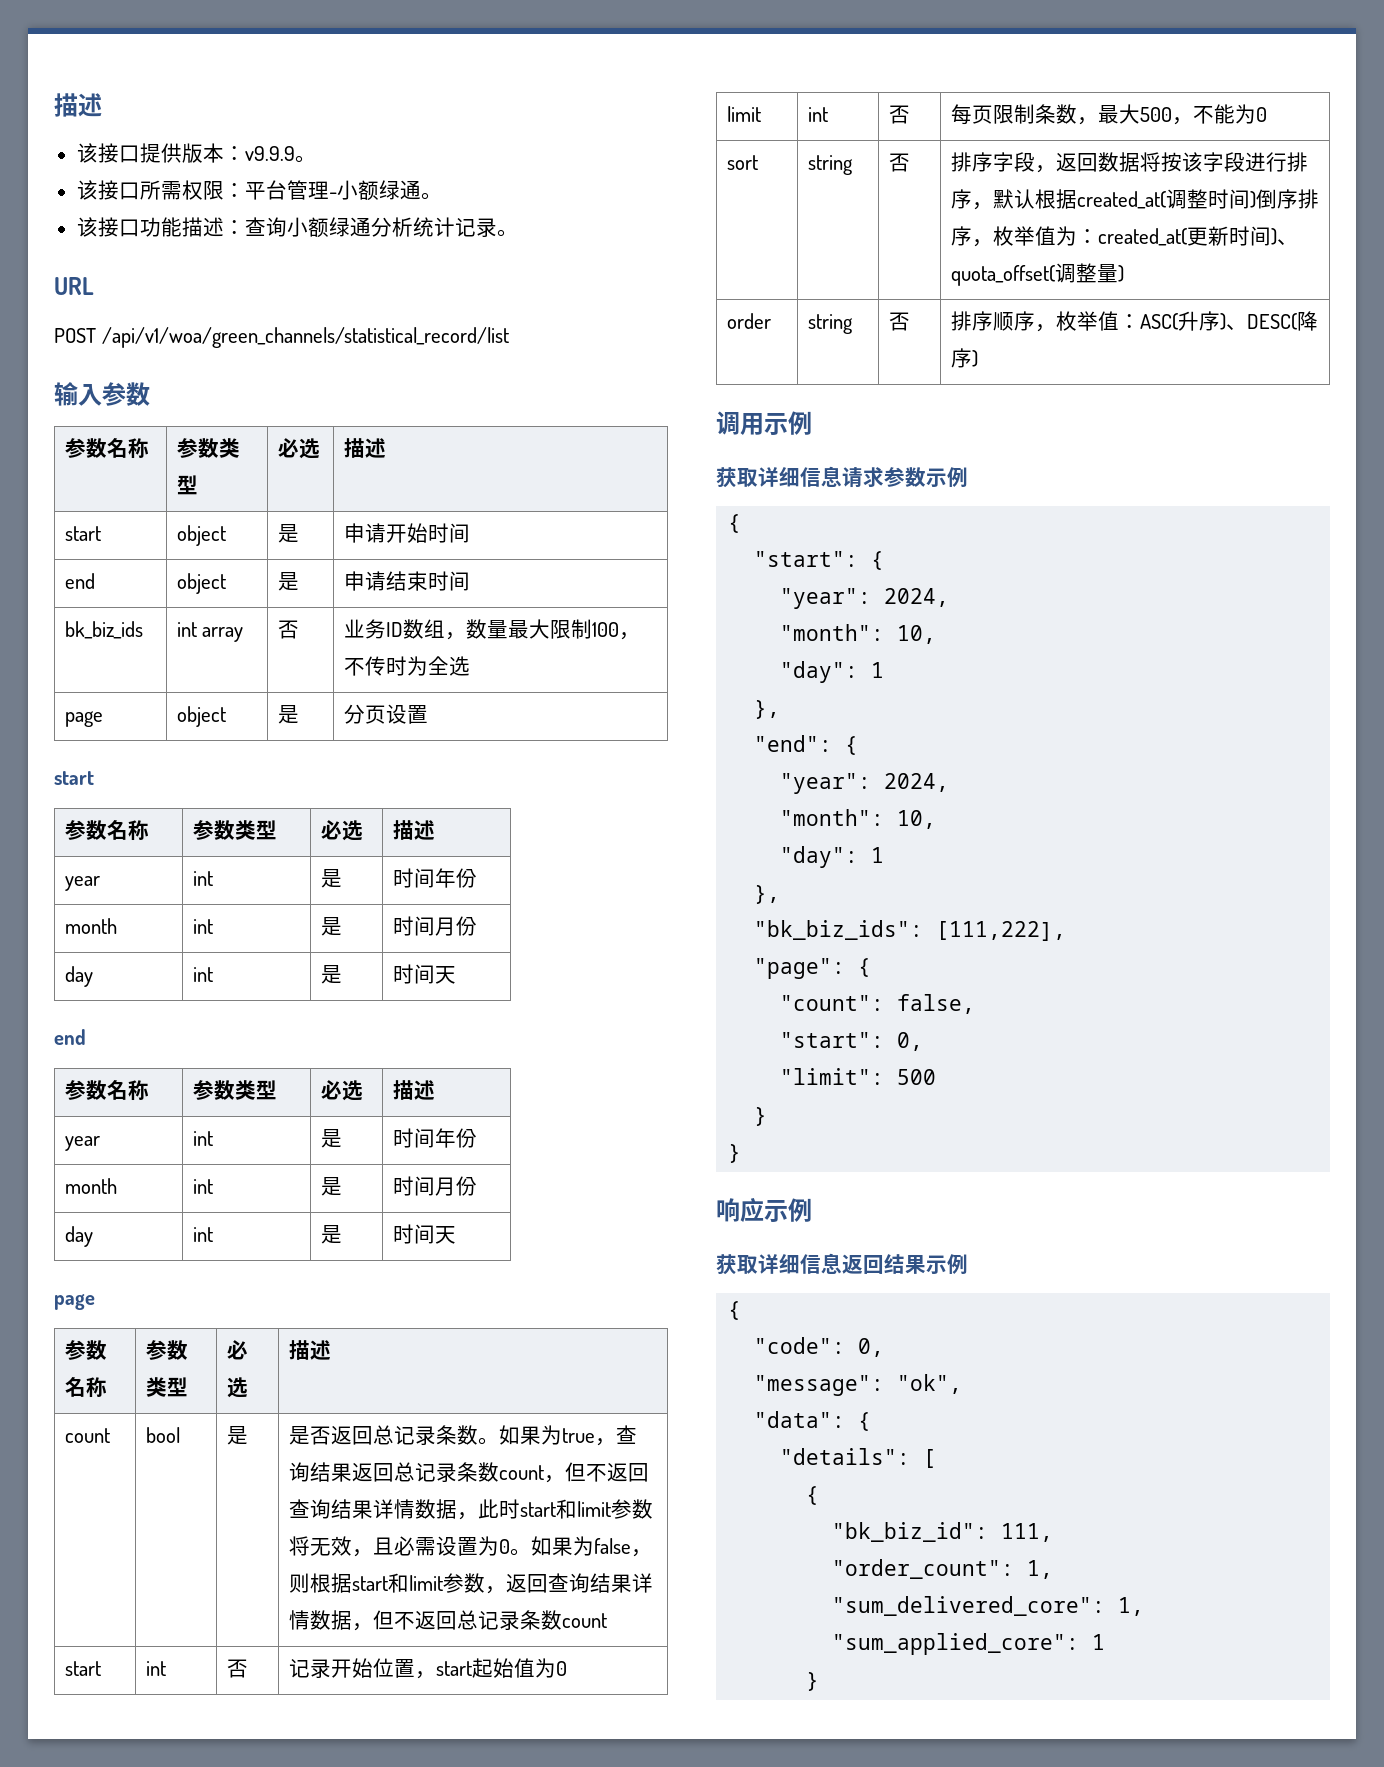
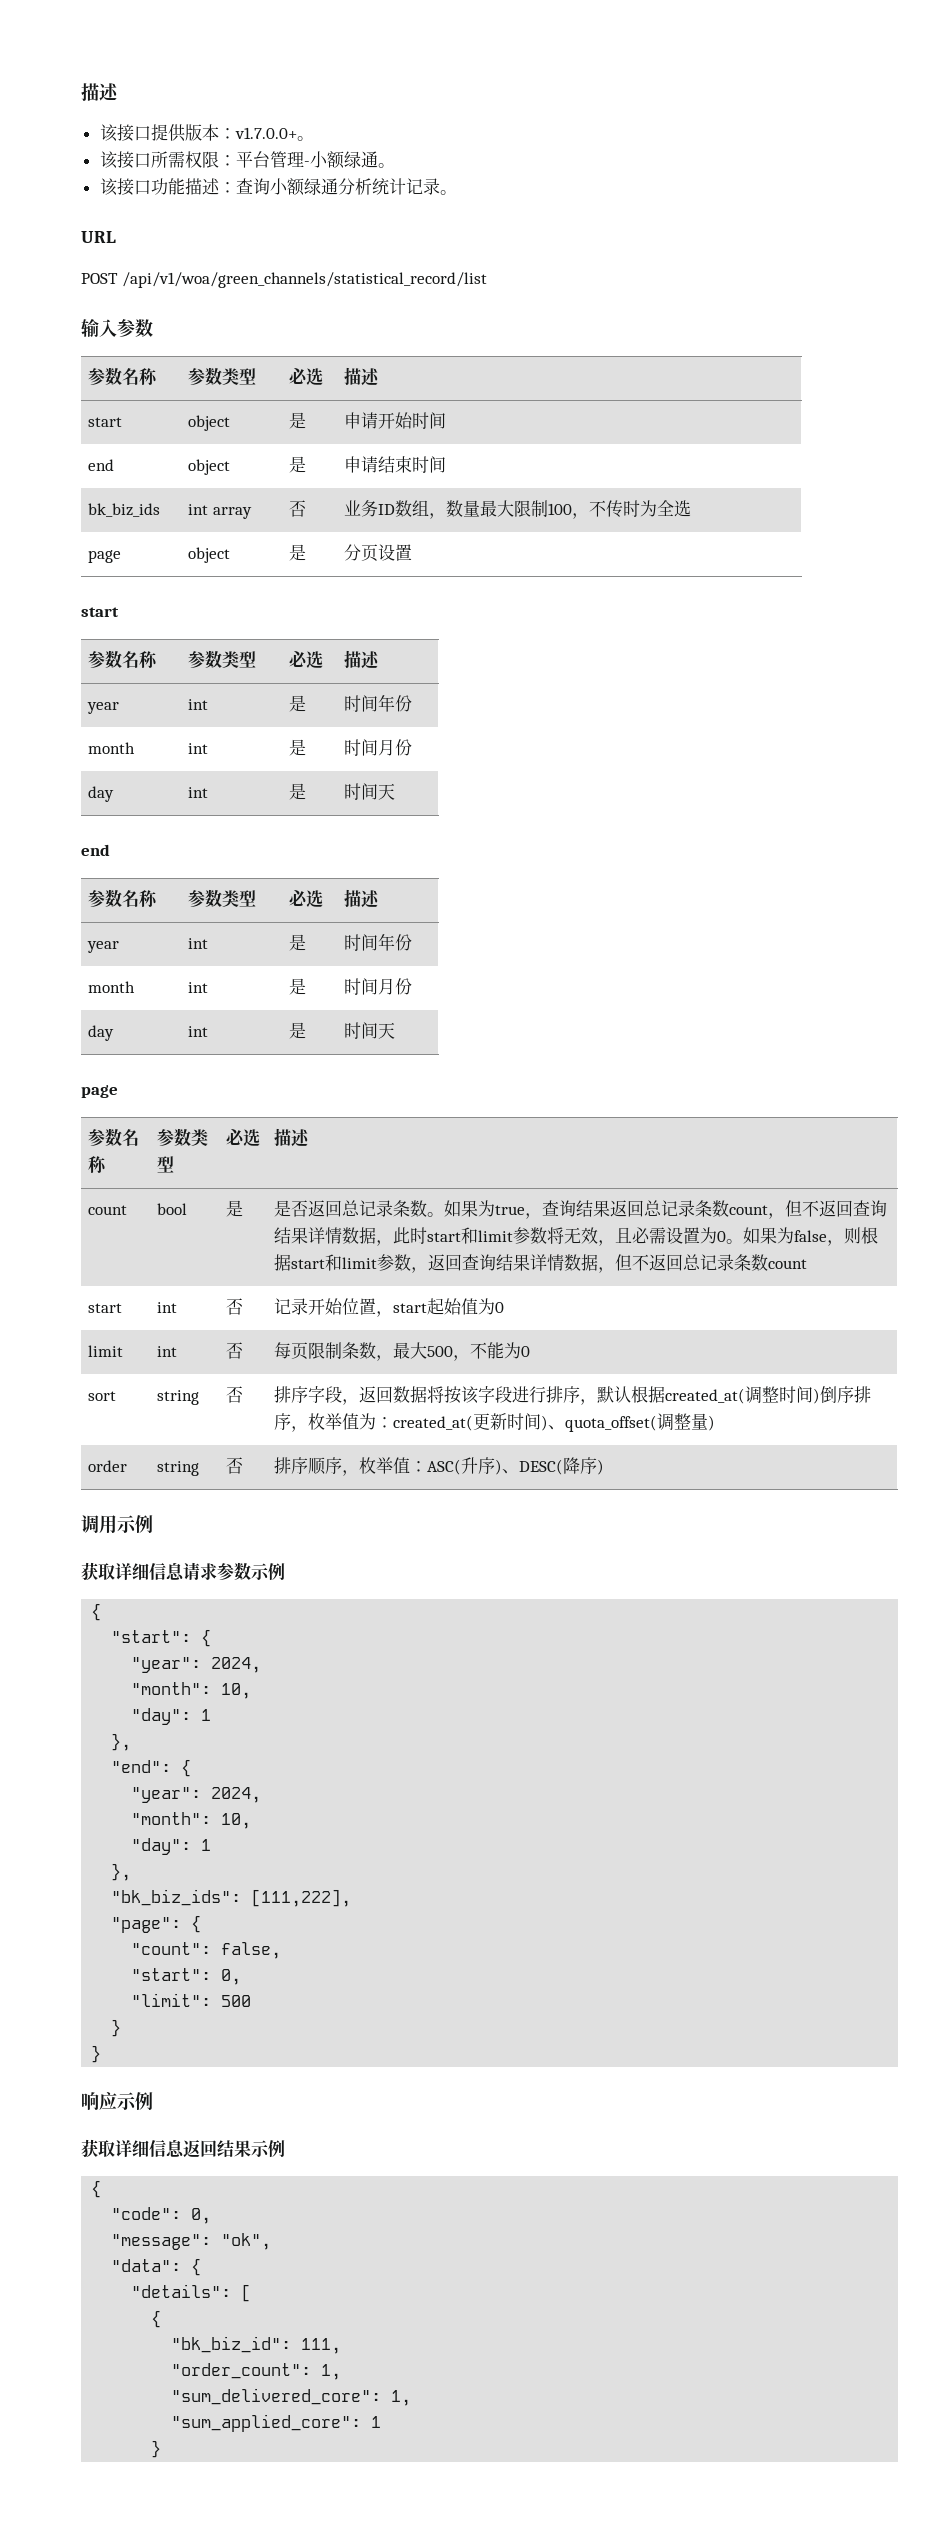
[244,146,295,161] v9.9.9 -> [234,127,297,139] v1.7.0.0+

